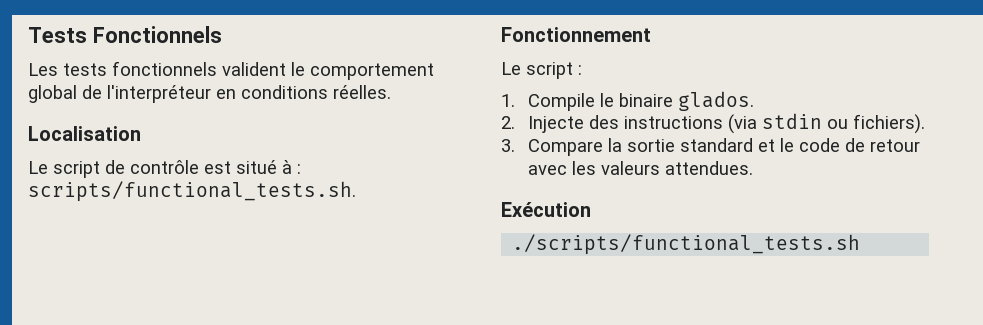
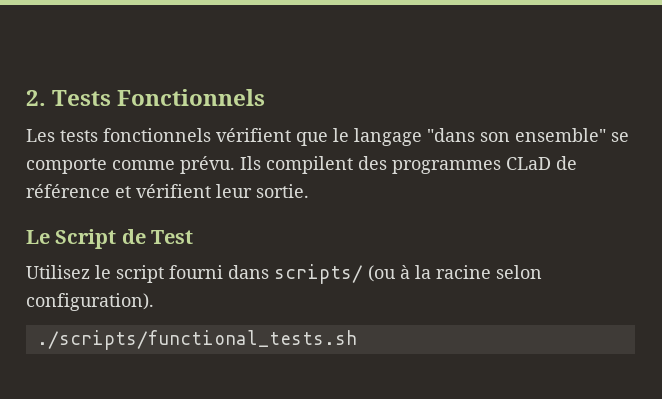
(28, 35) none -> [26,90,46,106] 2.
[222,62,434,80] [28,85,391,103] [28,126,141,141] [28,160,301,178] [28,181,356,202] [501,27,651,42] [501,62,582,79] [501,91,754,111] [501,113,925,134] [501,138,920,156] [527,161,753,175] [501,202,591,217] valident le comportement global de l'interpréteur en conditions réelles. // Localisation // Le script de contrôle est situé à : scripts/functional_tests.sh. // Fonctionnement // Le script : // 1. Compile le binaire glados. // 2. Injecte des instructions (via stdin ou fichiers). // 3. Compare la sortie standard et le code de retour avec les valeurs attendues. // Exécution -> [216,128,629,146] [26,156,577,174] [26,184,309,198] [26,229,194,249] [26,264,542,284] [26,293,154,311] vérifient que le langage "dans son ensemble" se comporte comme prévu. Ils compilent des programmes CLaD de référence et vérifient leur sortie. // Le Script de Test // Utilisez le script fourni dans scripts/ (ou à la racine selon configuration).

